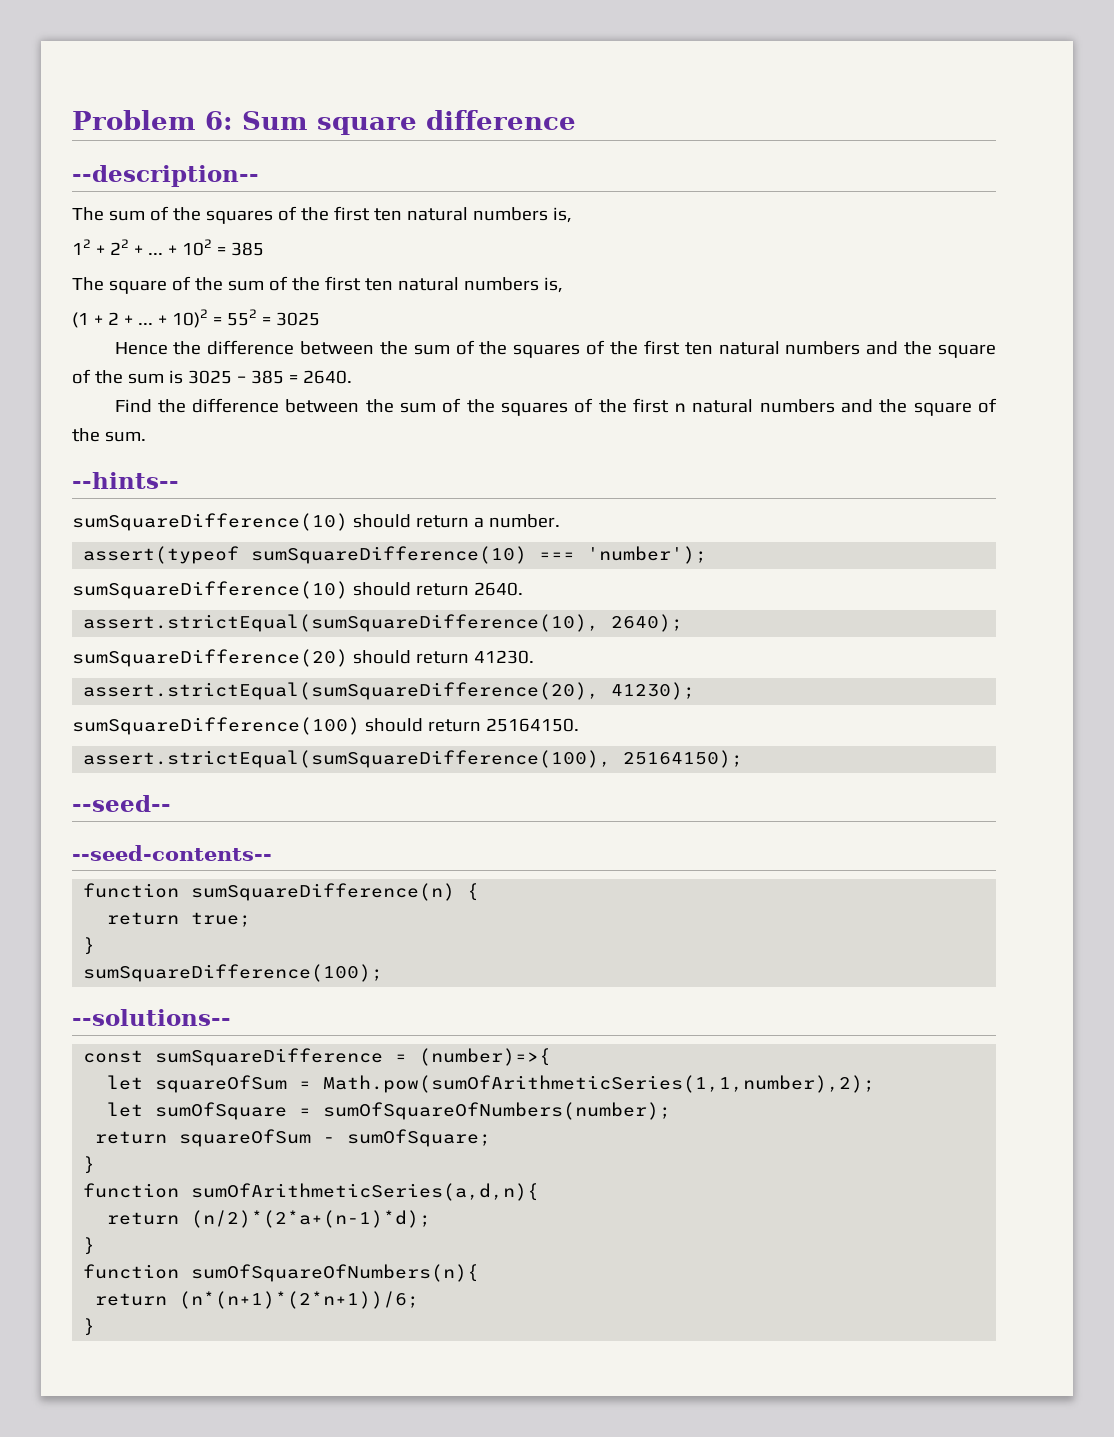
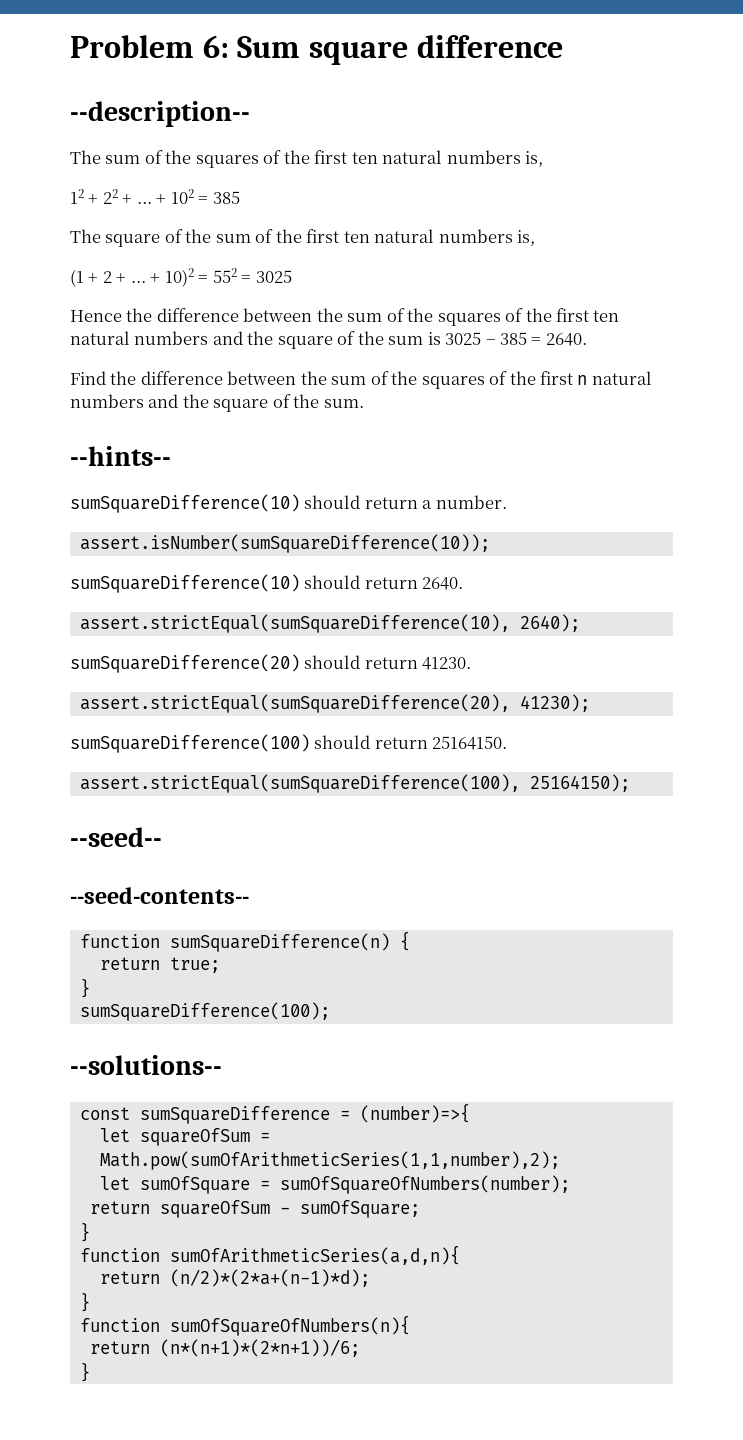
[83,546,708,564] assert(typeof sumSquareDifference(10) === 'number'); -> [79,534,490,553] assert.isNumber(sumSquareDifference(10));

